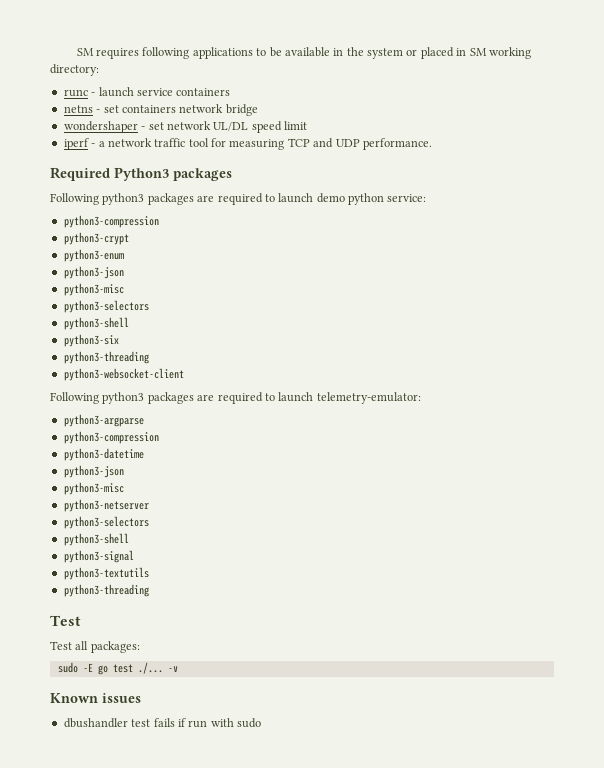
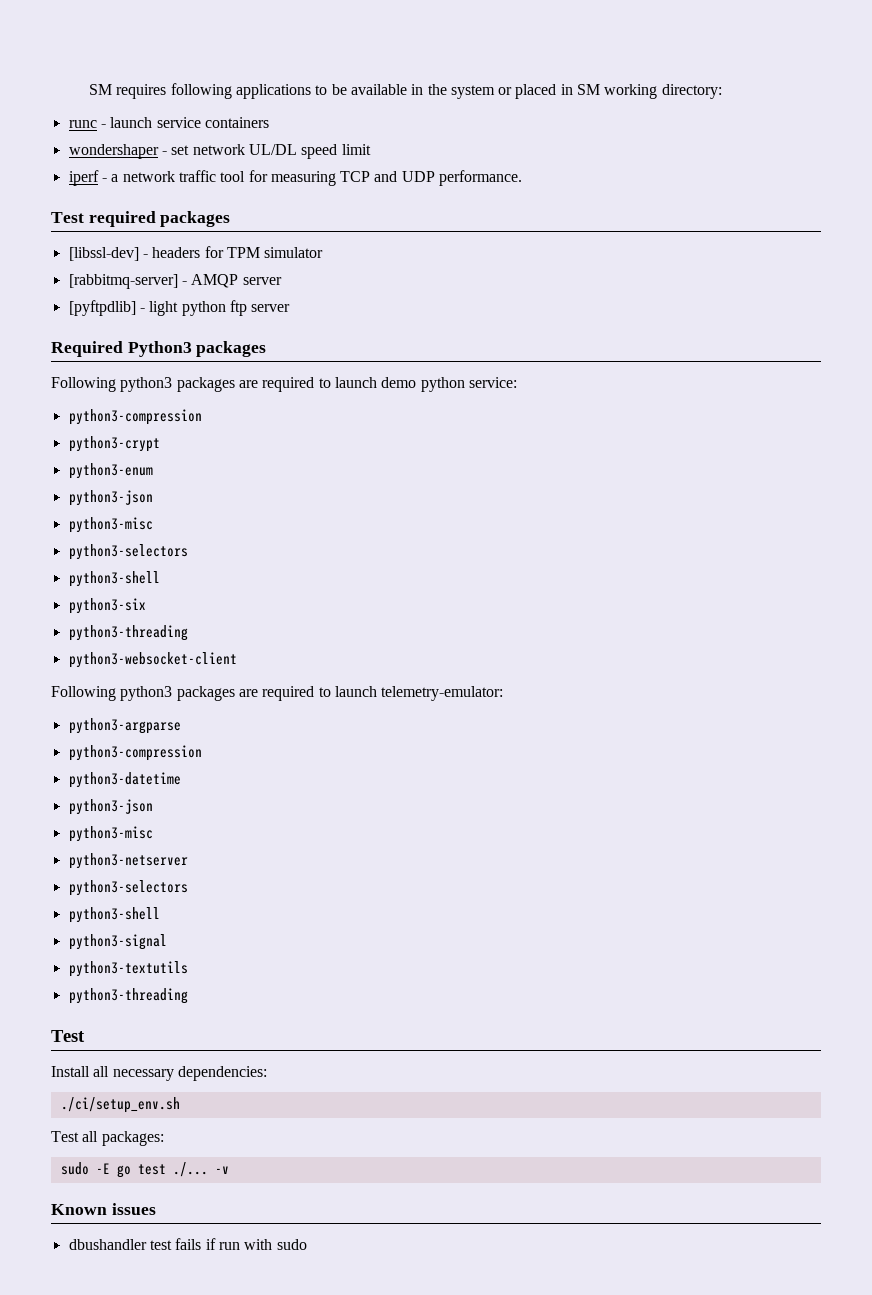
[63,104,258,116] // netns - set containers network bridge -> (269, 122) none
(432, 144) none -> [51,211,231,227] [68,246,324,261] [68,274,282,289] [68,300,291,316] // Test required packages // [libssl-dev] - headers for TPM simulator // [rabbitmq-server] - AMQP server // [pyftpdlib] - light python ftp server
(81, 620) none -> [51,1066,267,1081] [60,1097,180,1113] // Install all necessary dependencies: // ./ci/setup_env.sh

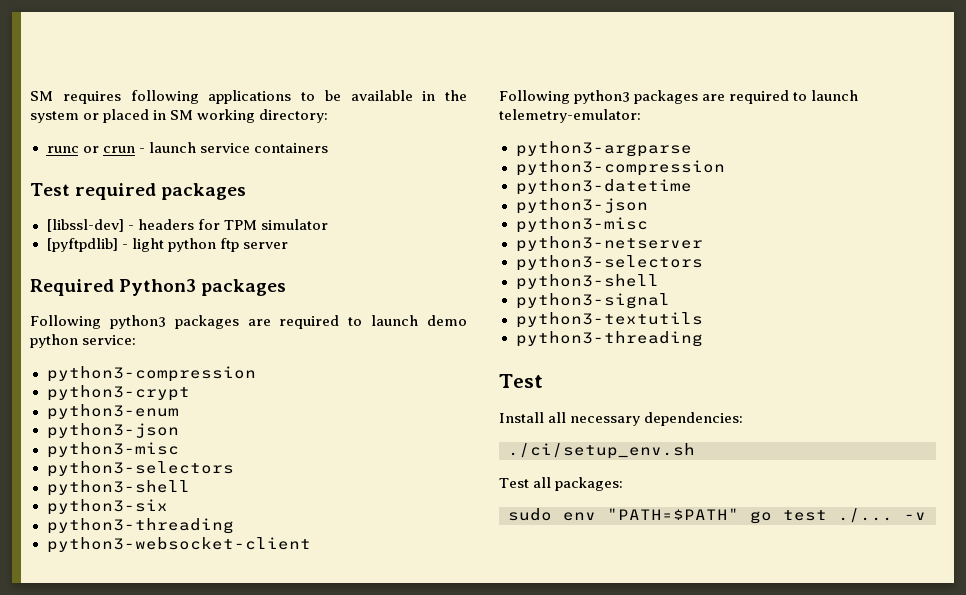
(97, 124) none -> [82,146,135,153] or crun
[68,144,371,159] [68,170,523,186] // wondershaper - set network UL/DL speed limit // iperf - a network traffic tool for measuring TCP and UDP performance. -> (328, 148) none
[68,274,282,289] // [rabbitmq-server] - AMQP server -> (328, 224) none
[95,1163,110,1174] -E -> [563,508,739,521] env "PATH=$PATH"
[51,1203,156,1215] [68,1238,307,1250] // Known issues // dbushandler test fails if run with sudo -> (926, 516) none

